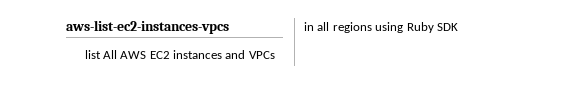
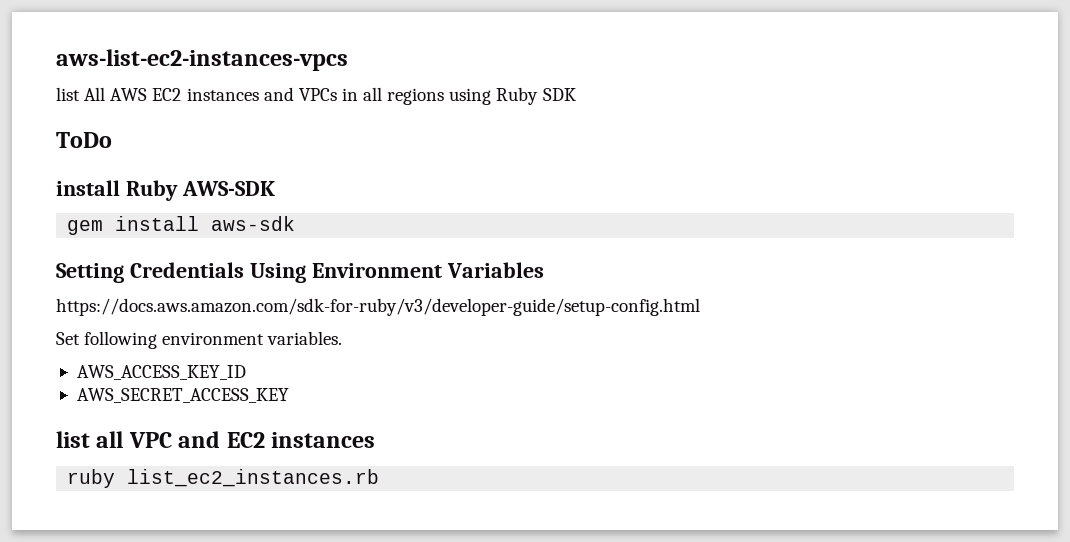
(458, 27) none -> [56,132,112,148] [56,180,275,201] [67,216,296,235] [56,262,544,283] [56,298,700,316] [56,331,343,349] [76,365,246,380] [76,388,289,403] [56,431,376,448] [67,469,380,488] // ToDo // install Ruby AWS-SDK // gem install aws-sdk // Setting Credentials Using Environment Variables // https://docs.aws.amazon.com/sdk-for-ruby/v3/developer-guide/setup-config.html // Set following environment variables. // AWS_ACCESS_KEY_ID // AWS_SECRET_ACCESS_KEY // list all VPC and EC2 instances // ruby list_ec2_instances.rb

